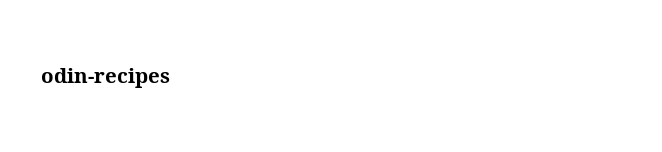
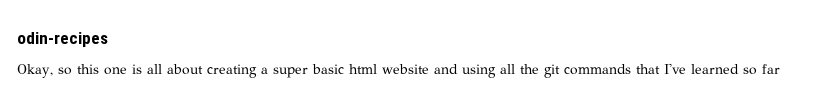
(170, 78) none -> [17,63,780,78] // Okay, so this one is all about creating a super basic html website and using all the git commands that I've learned so far

